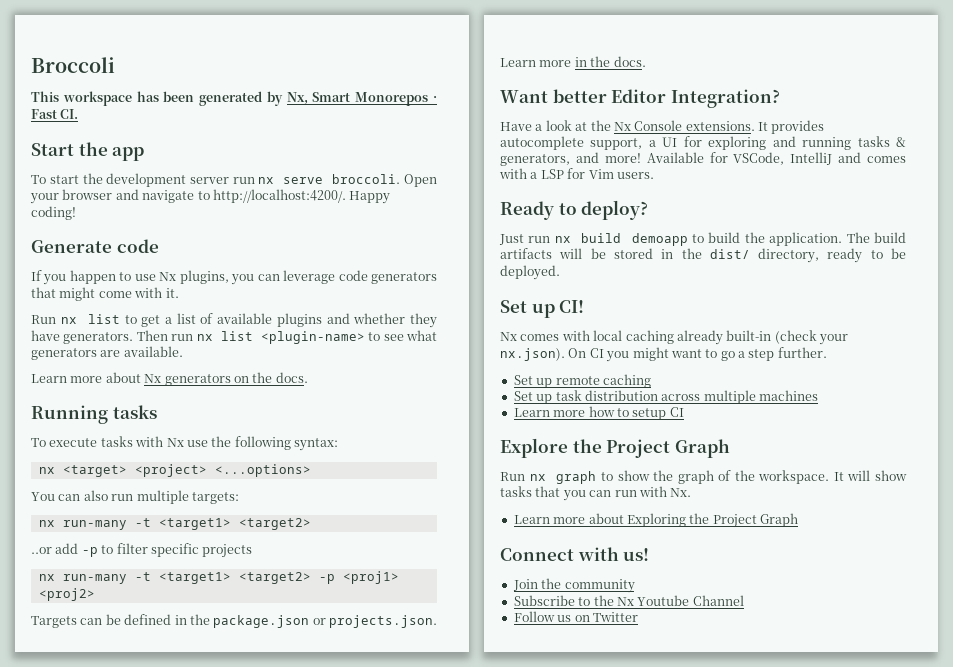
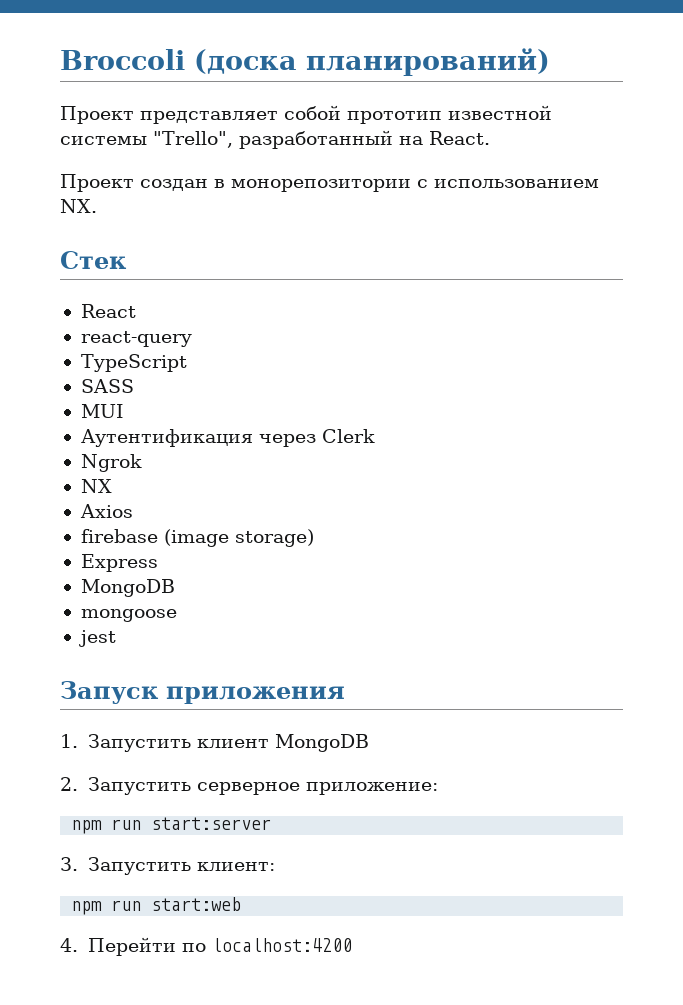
[31,91,437,106] [31,109,79,119] [31,142,145,161] [31,173,437,187] [30,189,391,204] [31,206,76,220] [31,239,159,253] [31,270,437,285] [31,287,179,301] [31,313,438,328] [31,330,438,344] [31,346,183,360] [31,372,308,386] [31,405,157,424] [31,436,338,451] [38,464,311,477] [31,490,239,504] [38,518,311,530] [31,543,253,558] [38,571,399,584] [38,588,95,601] [31,614,437,628] [500,56,646,67] [500,89,780,108] [500,120,825,134] [500,136,907,150] [500,152,906,166] [499,168,654,179] [500,200,649,220] [499,232,906,246] [500,248,906,263] [500,265,560,280] [500,300,585,318] [500,330,848,345] [500,347,827,362] [513,374,651,388] [513,390,818,404] [513,406,684,420] [500,438,730,458] [500,470,907,484] [500,486,692,501] [513,513,798,528] [500,547,650,561] [512,578,635,593] [513,595,744,606] [513,611,638,622] // This workspace has been generated by Nx, Smart Monorepos · Fast CI. // Start the app // To start the development server run nx serve broccoli. Open your browser and navigate to http://localhost:4200/. Happy coding! // Generate code // If you happen to use Nx plugins, you can leverage code generators that might come with it. // Run nx list to get a list of available plugins and whether they have generators. Then run nx list <plugin-name> to see what generators are available. // Learn more about Nx generators on the docs. // Running tasks // To execute tasks with Nx use the following syntax: // nx <target> <project> <...options> // You can also run multiple targets: // nx run-many -t <target1> <target2> // ..or add -p to filter specific projects // nx run-many -t <target1> <target2> -p <proj1> <proj2> // Targets can be defined in the package.json or projects.json. Learn more in the docs. // Want better Editor Integration? // Have a look at the Nx Console extensions. It provides autocomplete support, a UI for exploring and running tasks & generators, and more! Available for VSCode, IntelliJ and comes with a LSP for Vim users. // Ready to deploy? // Just run nx build demoapp to build the application. The build artifacts will be stored in the dist/ directory, ready to be deployed. // Set up CI! // Nx comes with local caching already built-in (check your nx.json). On CI you might want to go a step further. // Set up remote caching // Set up task distribution across multiple machines // Learn more how to setup CI // Explore the Project Graph // Run nx graph to show the graph of the workspace. It will show tasks that you can run with Nx. // Learn more about Exploring the Project Graph // Connect with us! // Join the community // Subscribe to the Nx Youtube Channel // Follow us on Twitter -> [194,48,550,76] [60,105,552,124] [60,130,490,149] [60,174,599,192] [60,199,97,213] [60,251,127,269] [80,304,136,318] [80,331,192,347] [80,354,187,372] [80,379,134,393] [80,404,124,418] [80,429,375,447] [80,454,142,472] [80,479,112,493] [79,504,133,518] [80,529,314,547] [80,554,158,572] [80,579,175,597] [80,609,177,622] [78,630,116,647] [60,681,345,704] [60,734,369,752] [60,777,438,795] [71,817,272,834] [60,857,275,875] [71,897,242,915] [60,937,352,956] (доска планирований) // Проект представляет собой прототип известной системы "Trello", разработанный на React. // Проект создан в монорепозитории с использованием NX. // Стек // React // react-query // TypeScript // SASS // MUI // Аутентификация через Clerk // Ngrok // NX // Axios // firebase (image storage) // Express // MongoDB // mongoose // jest // Запуск приложения // 1. Запустить клиент MongoDB // 2. Запустить серверное приложение: // npm run start:server // 3. Запустить клиент: // npm run start:web // 4. Перейти по localhost:4200

